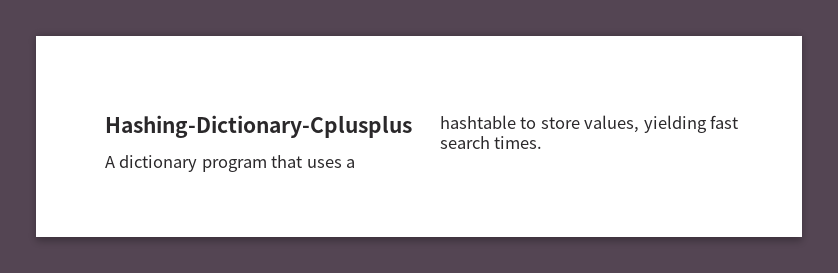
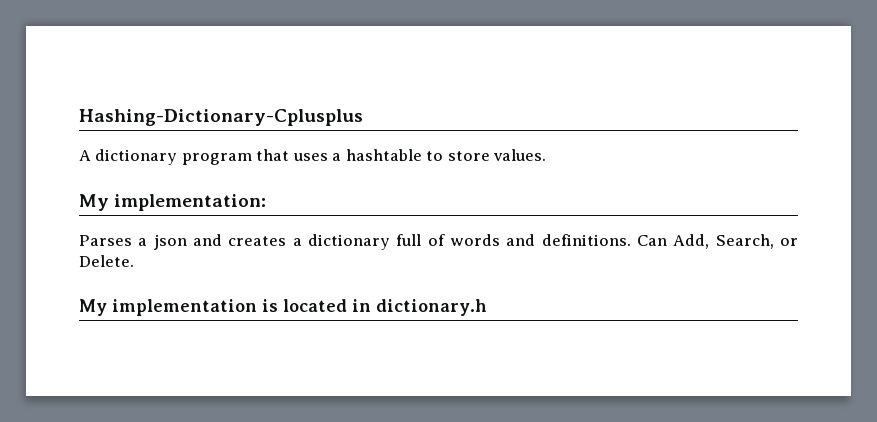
[584,115,739,133] [440,136,543,149] values, yielding fast search times. -> [493,149,547,161] [79,194,267,211] [79,234,799,250] [79,255,134,267] [79,299,487,316] values. // My implementation: // Parses a json and creates a dictionary full of words and definitions. Can Add, Search, or Delete. // My implementation is located in dictionary.h

